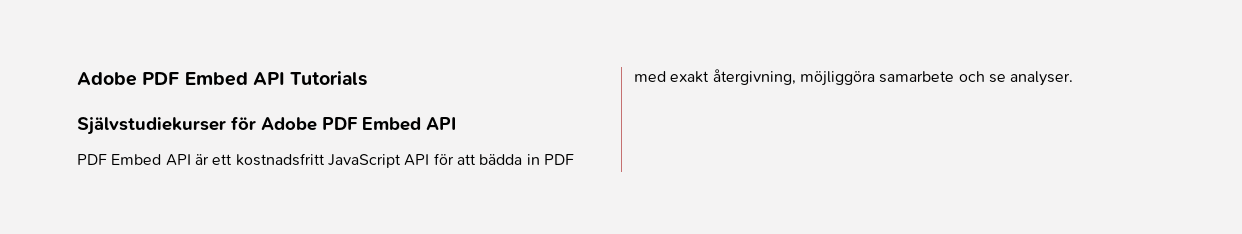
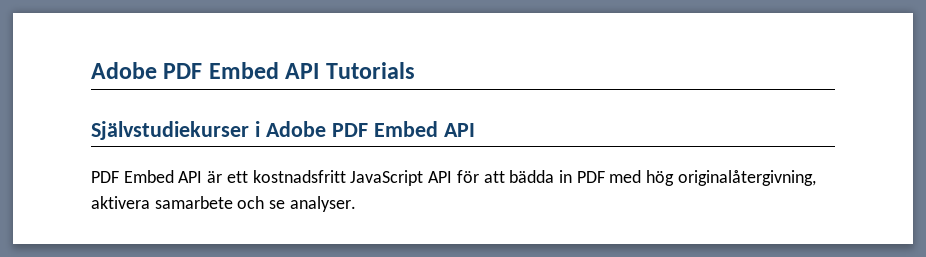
[231,116,256,130] för -> [254,121,260,137] i
[670,69,875,86] exakt återgivning, möjliggöra -> [646,170,816,186] [91,196,150,209] hög originalåtergivning, aktivera

